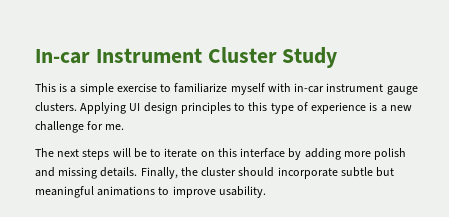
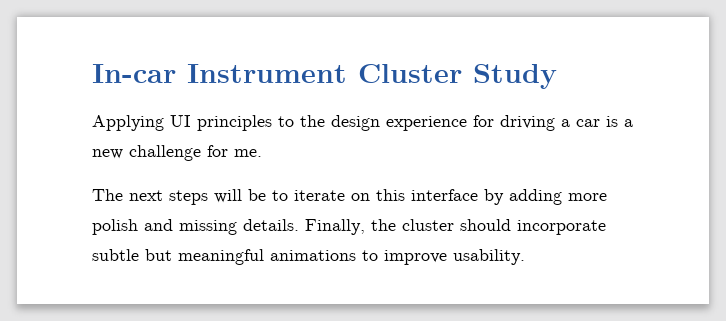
[35,83,418,95] [35,102,77,111] This is a simple exercise to familiarize myself with in-car instrument gauge clusters. -> (557, 76) none
[143,102,178,114] design -> (191, 121) none
[248,102,367,114] this type of experience -> [300,115,600,131] the design experience for driving a car

